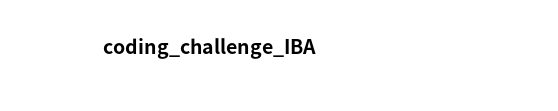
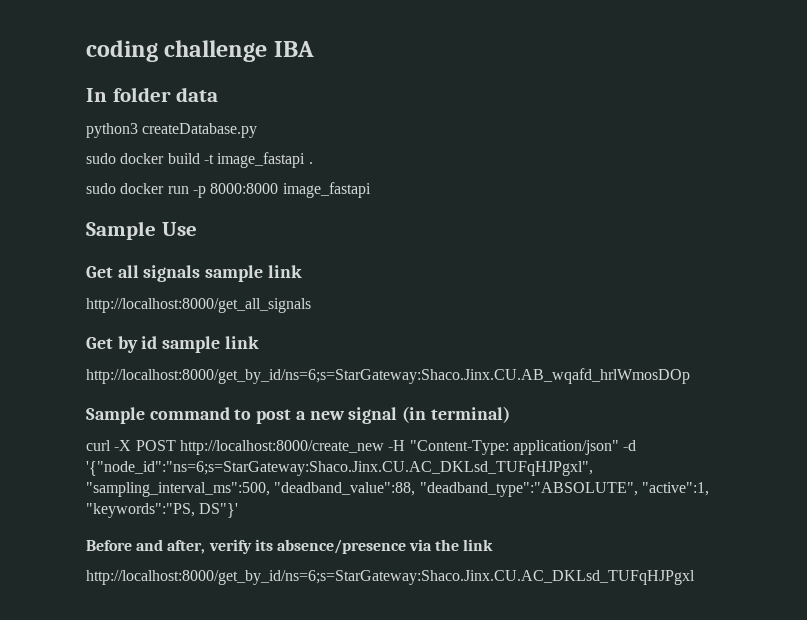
[103,38,316,59] coding_challenge_IBA -> [86,40,314,62] [86,87,219,102] [86,123,258,138] [86,152,313,168] [86,182,371,198] [86,221,197,240] [86,265,302,282] [86,298,311,313] [86,336,259,353] [86,368,690,384] [86,406,510,424] [86,440,637,455] [86,461,593,476] [86,482,709,497] [86,503,239,518] [86,539,494,554] [86,570,695,585] coding challenge IBA // In folder data // python3 createDatabase.py // sudo docker build -t image_fastapi . // sudo docker run -p 8000:8000 image_fastapi // Sample Use // Get all signals sample link // http://localhost:8000/get_all_signals // Get by id sample link // http://localhost:8000/get_by_id/ns=6;s=StarGateway:Shaco.Jinx.CU.AB_wqafd_hrlWmosDOp // Sample command to post a new signal (in terminal) // curl -X POST http://localhost:8000/create_new -H "Content-Type: application/json" -d '{"node_id":"ns=6;s=StarGateway:Shaco.Jinx.CU.AC_DKLsd_TUFqHJPgxl", "sampling_interval_ms":500, "deadband_value":88, "deadband_type":"ABSOLUTE", "active":1, "keywords":"PS, DS"}' // Before and after, verify its absence/presence via the link // http://localhost:8000/get_by_id/ns=6;s=StarGateway:Shaco.Jinx.CU.AC_DKLsd_TUFqHJPgxl

